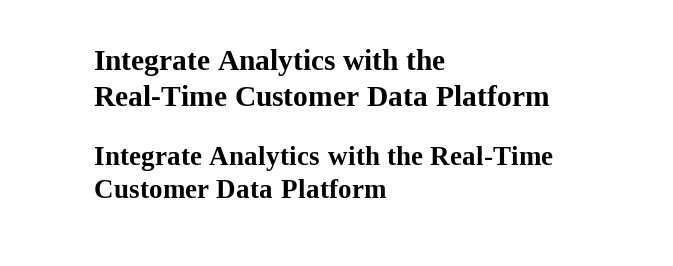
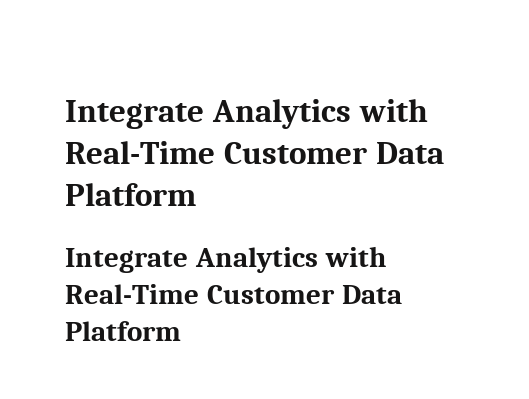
[94,49,445,76] Integrate Analytics with the -> [65,99,428,129] Integrate Analytics with
[386,146,423,165] the -> (386, 256) none

